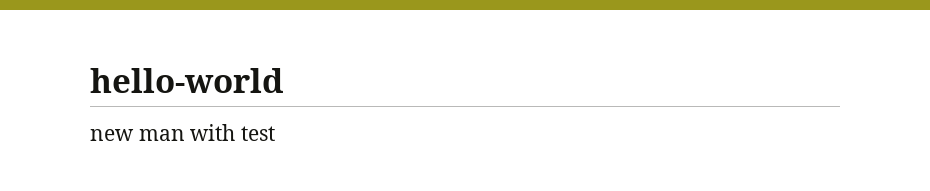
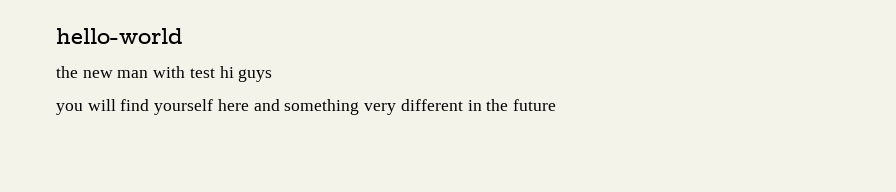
(283, 80) none -> [56,66,78,78] the
(276, 133) none -> [219,66,273,82] [56,99,556,115] hi guys // you will find yourself here and something very different in the future

